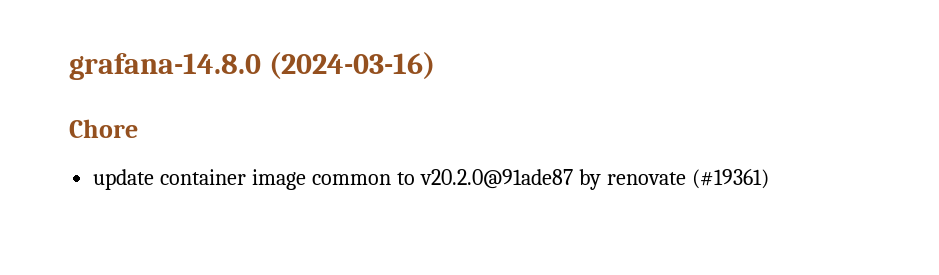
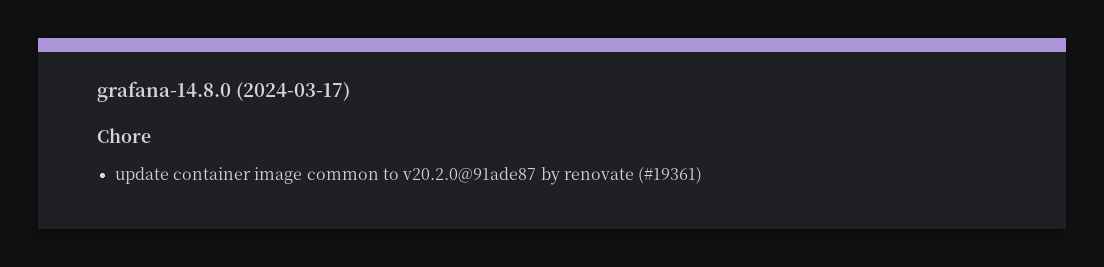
[268,52,435,79] (2024-03-16) -> [236,82,350,101] (2024-03-17)

